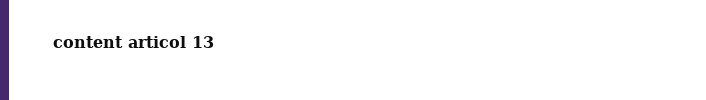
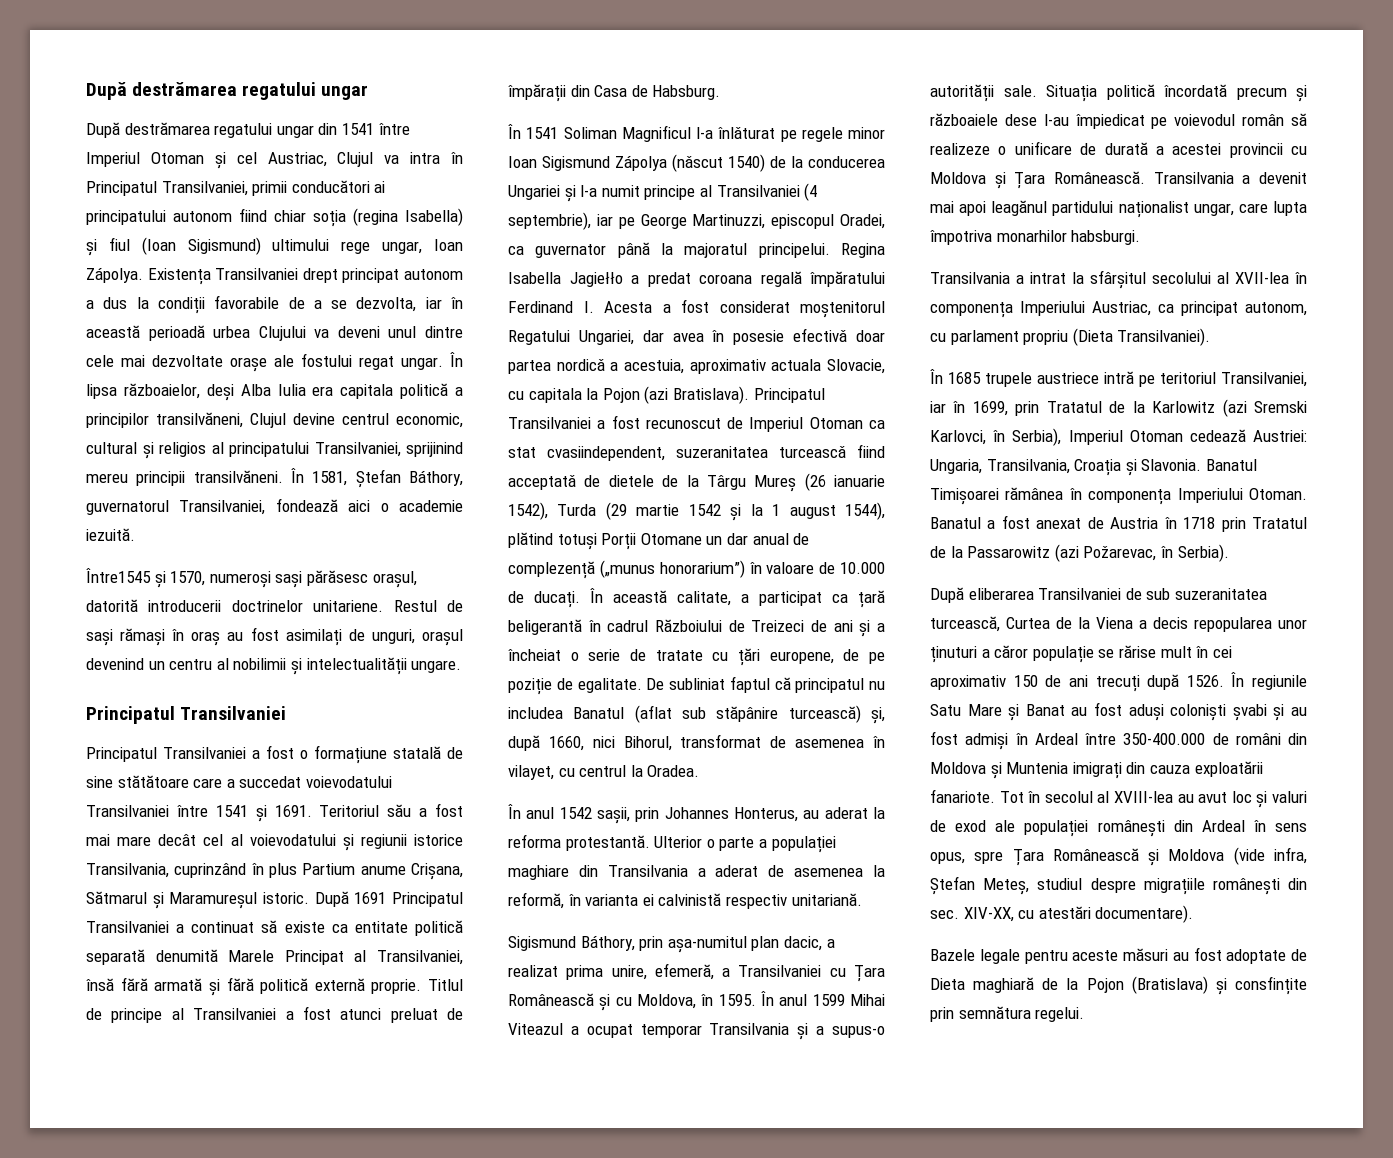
[53,36,214,48] content articol 13 -> [86,82,369,100] [86,122,410,138] [86,152,463,169] [86,180,386,196] [86,208,463,227] [86,237,463,256] [86,267,463,285] [86,295,464,314] [86,325,463,341] [86,352,463,372] [86,383,463,401] [86,412,463,428] [86,442,463,459] [86,468,463,488] [86,498,463,515] [86,528,135,541] [86,568,417,588] [86,599,463,612] [86,627,463,646] [86,657,462,675] [86,706,287,724] [86,745,463,764] [86,775,392,788] [86,803,463,822] [86,834,463,851] [86,863,463,880] [86,891,463,909] [86,920,463,936] [86,949,463,965] [86,977,463,996] [86,1006,463,1023] [508,84,721,102] [508,124,885,142] [508,154,885,172] [508,183,818,202] [508,212,885,230] [508,242,885,258] [508,271,885,287] [508,299,885,318] [508,328,885,345] [508,359,885,374] [508,386,825,404] [508,415,885,432] [508,444,885,461] [508,473,885,492] [508,502,885,521] [508,532,810,550] [508,560,885,579] [508,588,885,608] [508,619,885,637] [508,648,885,666] [508,676,885,695] [508,705,885,724] [508,734,885,751] [508,765,700,780] [508,804,885,824] [508,834,836,853] [508,865,885,880] [508,892,862,909] [508,935,835,953] [508,963,885,982] [508,991,885,1011] [508,1023,885,1040] [930,84,1307,102] [930,113,1307,129] [930,141,1307,158] [930,171,1307,189] [930,200,1307,218] [930,230,1141,245] [930,270,1307,289] [930,301,1307,318] [930,328,1211,346] [930,369,1307,387] [930,399,1307,417] [930,428,1307,446] [930,459,1257,476] [930,487,1307,505] [930,515,1307,532] [930,544,1229,562] [930,587,1267,603] [930,616,1307,632] [930,645,1232,663] [930,672,1307,692] [930,702,1307,721] [930,731,1307,750] [930,761,1263,779] [930,789,1307,808] [930,820,1307,837] [930,847,1307,866] [930,876,1307,895] [930,905,1194,923] [930,947,1307,964] [930,976,1307,995] [930,1006,1085,1022] După destrămarea regatului ungar // După destrămarea regatului ungar din 1541 între Imperiul Otoman și cel Austriac, Clujul va intra în Principatul Transilvaniei, primii conducători ai principatului autonom fiind chiar soția (regina Isabella) și fiul (Ioan Sigismund) ultimului rege ungar, Ioan Zápolya. Existența Transilvaniei drept principat autonom a dus la condiții favorabile de a se dezvolta, iar în această perioadă urbea Clujului va deveni unul dintre cele mai dezvoltate orașe ale fostului regat ungar. În lipsa războaielor, deși Alba Iulia era capitala politică a principilor transilvăneni, Clujul devine centrul economic, cultural și religios al principatului Transilvaniei, sprijinind mereu principii transilvăneni. În 1581, Ștefan Báthory, guvernatorul Transilvaniei, fondează aici o academie iezuită. // Între1545 și 1570, numeroși sași părăsesc orașul, datorită introducerii doctrinelor unitariene. Restul de sași rămași în oraș au fost asimilați de unguri, orașul devenind un centru al nobilimii și intelectualității ungare. // Principatul Transilvaniei // Principatul Transilvaniei a fost o formațiune statală de sine stătătoare care a succedat voievodatului Transilvaniei între 1541 și 1691. Teritoriul său a fost mai mare decât cel al voievodatului și regiunii istorice Transilvania, cuprinzând în plus Partium anume Crișana, Sătmarul și Maramureșul istoric. După 1691 Principatul Transilvaniei a continuat să existe ca entitate politică separată denumită Marele Principat al Transilvaniei, însă fără armată și fără politică externă proprie. Titlul de principe al Transilvaniei a fost atunci preluat de împărații din Casa de Habsburg. // În 1541 Soliman Magnificul l-a înlǎturat pe regele minor Ioan Sigismund Zápolya (nǎscut 1540) de la conducerea Ungariei și l-a numit principe al Transilvaniei (4 septembrie), iar pe George Martinuzzi, episcopul Oradei, ca guvernator până la majoratul principelui. Regina Isabella Jagiełło a predat coroana regală împăratului Ferdinand I. Acesta a fost considerat moștenitorul Regatului Ungariei, dar avea în posesie efectivǎ doar partea nordicǎ a acestuia, aproximativ actuala Slovacie, cu capitala la Pojon (azi Bratislava). Principatul Transilvaniei a fost recunoscut de Imperiul Otoman ca stat cvasiindependent, suzeranitatea turceascǎ fiind acceptatǎ de dietele de la Târgu Mureș (26 ianuarie 1542), Turda (29 martie 1542 și la 1 august 1544), plătind totuși Porții Otomane un dar anual de complezență („munus honorarium”) în valoare de 10.000 de ducați. În această calitate, a participat ca țară beligerantă în cadrul Războiului de Treizeci de ani și a încheiat o serie de tratate cu țări europene, de pe poziție de egalitate. De subliniat faptul că principatul nu includea Banatul (aflat sub stăpânire turcească) și, după 1660, nici Bihorul, transformat de asemenea în vilayet, cu centrul la Oradea. // În anul 1542 sașii, prin Johannes Honterus, au aderat la reforma protestantă. Ulterior o parte a populației maghiare din Transilvania a aderat de asemenea la reformă, în varianta ei calvinistă respectiv unitariană. // Sigismund Báthory, prin așa-numitul plan dacic, a realizat prima unire, efemeră, a Transilvaniei cu Țara Românească și cu Moldova, în 1595. În anul 1599 Mihai Viteazul a ocupat temporar Transilvania și a supus-o autorității sale. Situația politică încordată precum și războaiele dese l-au împiedicat pe voievodul român să realizeze o unificare de durată a acestei provincii cu Moldova și Țara Românească. Transilvania a devenit mai apoi leagănul partidului naționalist ungar, care lupta împotriva monarhilor habsburgi. // Transilvania a intrat la sfârșitul secolului al XVII-lea în componența Imperiului Austriac, ca principat autonom, cu parlament propriu (Dieta Transilvaniei). // În 1685 trupele austriece intră pe teritoriul Transilvaniei, iar în 1699, prin Tratatul de la Karlowitz (azi Sremski Karlovci, în Serbia), Imperiul Otoman cedează Austriei: Ungaria, Transilvania, Croația și Slavonia. Banatul Timișoarei rămânea în componența Imperiului Otoman. Banatul a fost anexat de Austria în 1718 prin Tratatul de la Passarowitz (azi Požarevac, în Serbia). // După eliberarea Transilvaniei de sub suzeranitatea turcească, Curtea de la Viena a decis repopularea unor ținuturi a căror populație se rărise mult în cei aproximativ 150 de ani trecuți după 1526. În regiunile Satu Mare și Banat au fost aduși coloniști șvabi și au fost admiși în Ardeal între 350-400.000 de români din Moldova și Muntenia imigrați din cauza exploatării fanariote. Tot în secolul al XVIII-lea au avut loc și valuri de exod ale populației românești din Ardeal în sens opus, spre Țara Românească și Moldova (vide infra, Ștefan Meteș, studiul despre migrațiile românești din sec. XIV-XX, cu atestări documentare). // Bazele legale pentru aceste măsuri au fost adoptate de Dieta maghiară de la Pojon (Bratislava) și consfințite prin semnătura regelui.

